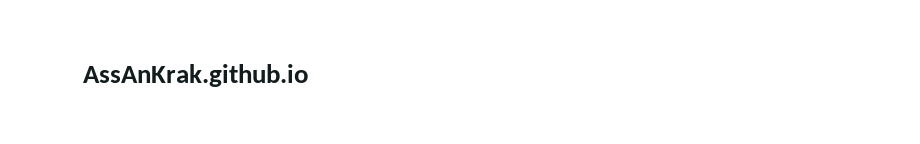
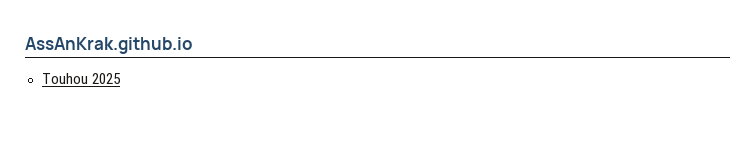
(309, 75) none -> [41,73,121,84] // Touhou 2025

